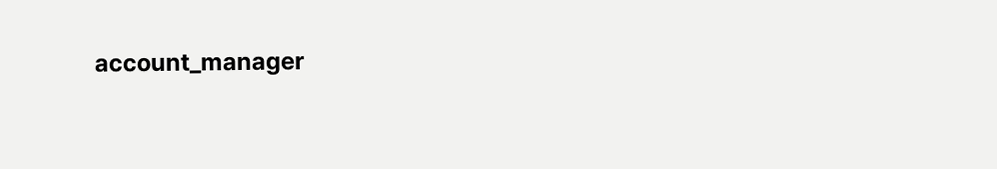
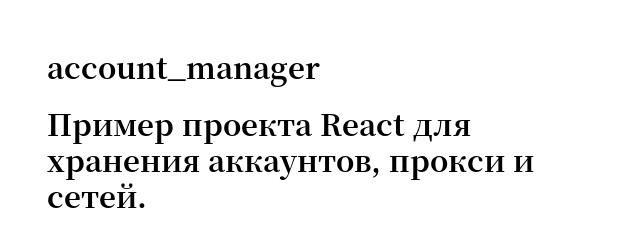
(305, 65) none -> [47,114,471,144] [47,156,534,180] [47,183,147,208] // Пример проекта React для хранения аккаунтов, прокси и сетей.

